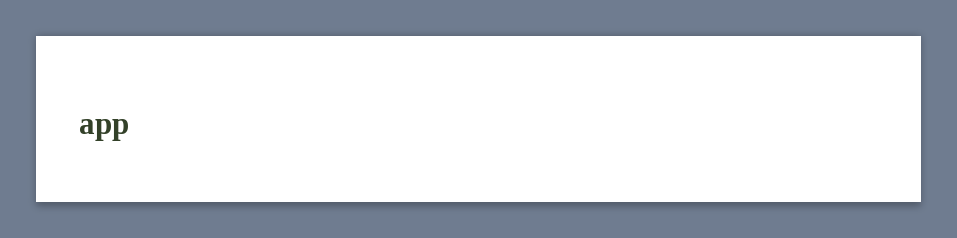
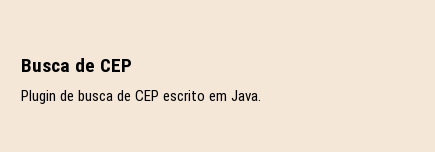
[79,119,129,141] app -> [21,58,133,72] [21,90,262,104] Busca de CEP // Plugin de busca de CEP escrito em Java.

